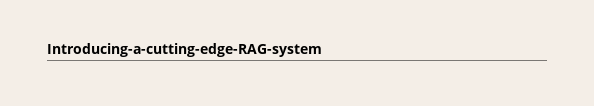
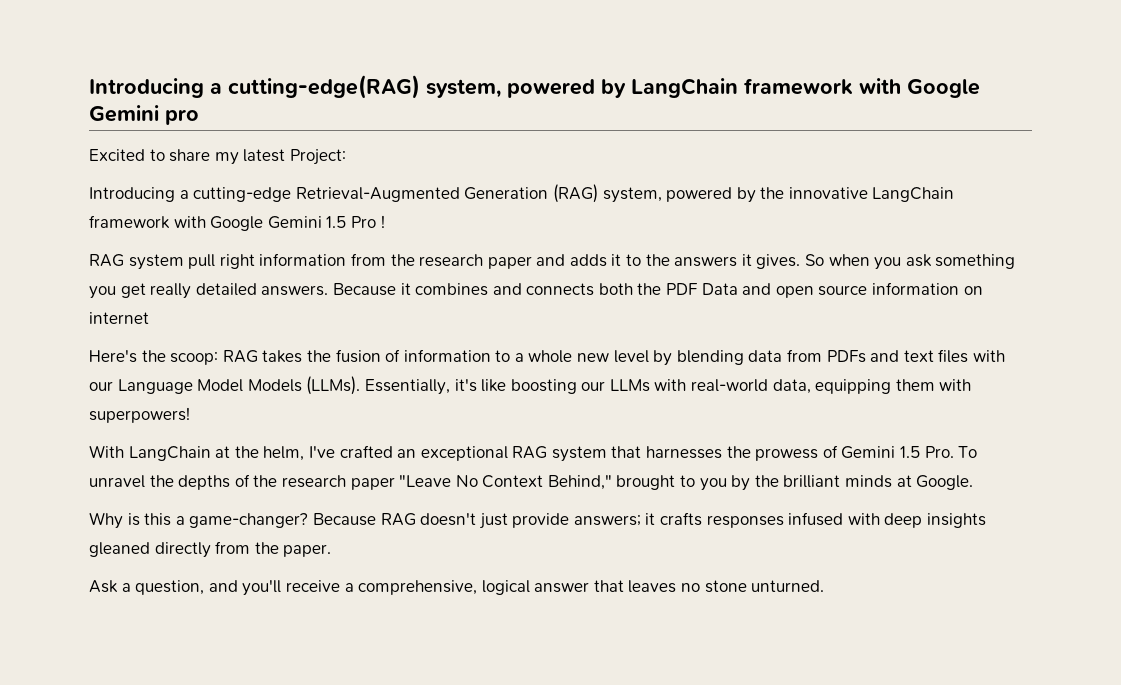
[47,43,322,57] Introducing-a-cutting-edge-RAG-system -> [89,75,980,99] [89,105,199,125] [89,149,346,165] [89,184,955,203] [89,215,385,231] [89,253,1016,270] [89,282,983,299] [89,312,149,324] [89,349,1005,366] [89,376,972,395] [89,407,190,423] [89,445,978,462] [89,474,974,491] [89,512,987,529] [89,541,332,558] [89,580,825,596] Introducing a cutting-edge(RAG) system, powered by LangChain framework with Google Gemini pro // Excited to share my latest Project: // Introducing a cutting-edge Retrieval-Augmented Generation (RAG) system, powered by the innovative LangChain framework with Google Gemini 1.5 Pro ! // RAG system pull right information from the research paper and adds it to the answers it gives. So when you ask something you get really detailed answers. Because it combines and connects both the PDF Data and open source information on internet // Here's the scoop: RAG takes the fusion of information to a whole new level by blending data from PDFs and text files with our Language Model Models (LLMs). Essentially, it's like boosting our LLMs with real-world data, equipping them with superpowers! // With LangChain at the helm, I've crafted an exceptional RAG system that harnesses the prowess of Gemini 1.5 Pro. To unravel the depths of the research paper "Leave No Context Behind," brought to you by the brilliant minds at Google. // Why is this a game-changer? Because RAG doesn't just provide answers; it crafts responses infused with deep insights gleaned directly from the paper. // Ask a question, and you'll receive a comprehensive, logical answer that leaves no stone unturned.

